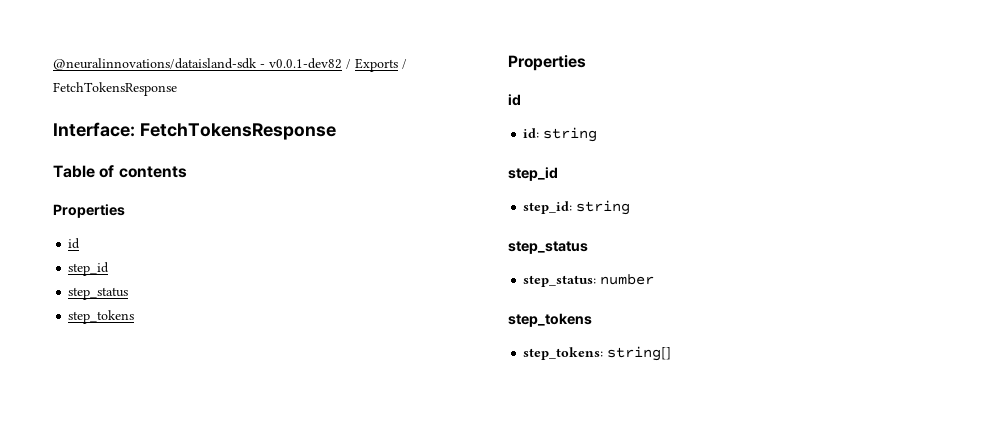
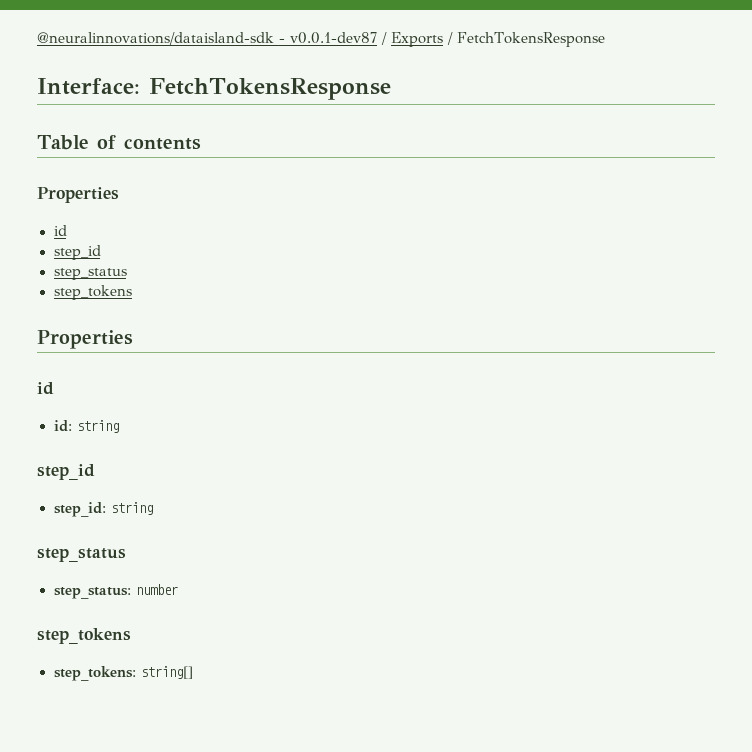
[269,58,342,69] v0.0.1-dev82 -> [290,32,377,44] v0.0.1-dev87

